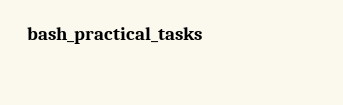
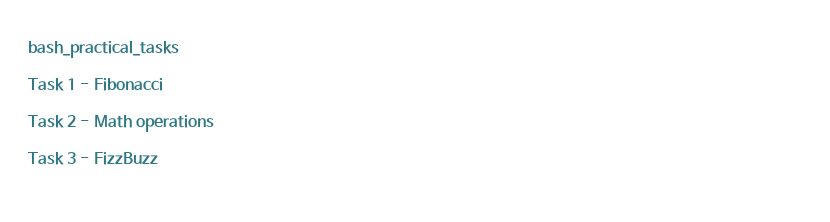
(202, 35) none -> [28,78,163,91] [28,115,214,132] [28,152,158,165] // Task 1 - Fibonacci // Task 2 - Math operations // Task 3 - FizzBuzz

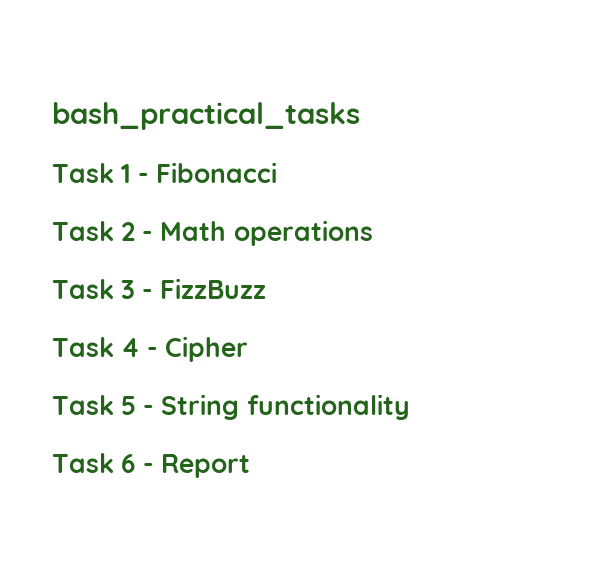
(158, 158) none -> [52,336,249,362] [52,394,410,420] [52,453,251,478] // Task 4 - Cipher // Task 5 - String functionality // Task 6 - Report

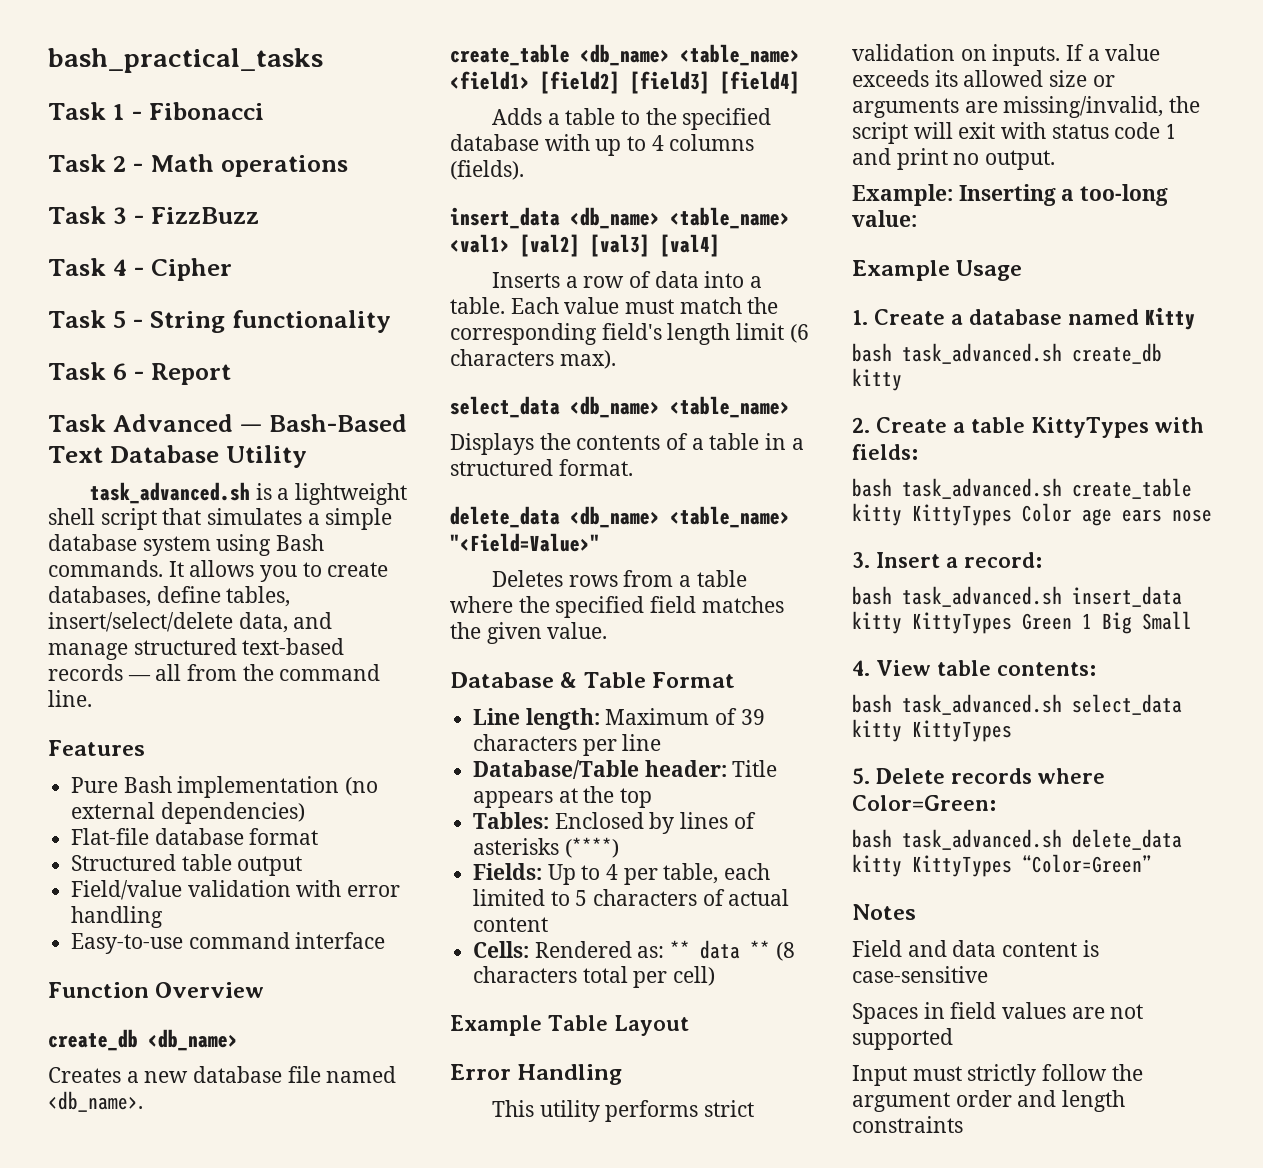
(251, 466) none -> [48,414,407,432] [48,445,307,468] [89,482,407,505] [48,508,393,530] [48,534,325,556] [48,560,389,582] [48,586,291,607] [48,612,333,633] [48,638,345,660] [48,664,381,681] [48,690,92,707] [48,740,145,756] [71,776,379,798] [71,802,305,824] [71,828,319,845] [71,854,303,876] [71,880,401,900] [71,906,164,928] [71,932,386,954] [48,982,265,998] [48,1029,238,1051] [48,1066,397,1083] [48,1091,143,1112] [450,44,800,66] [450,71,800,94] [491,108,772,130] [450,134,755,156] [450,160,524,180] [450,207,790,229] [450,234,720,257] [491,271,762,288] [450,297,779,314] [450,323,809,345] [450,349,616,369] [450,396,790,418] [450,433,804,455] [450,459,633,476] [450,506,790,528] [450,533,600,552] [491,570,747,587] [450,596,784,618] [450,622,608,644] [450,672,736,688] [473,708,765,730] [473,734,662,756] [473,760,778,779] [473,786,653,808] [473,812,756,834] [473,837,619,858] [473,863,771,885] [473,889,790,906] [473,917,549,932] [473,940,795,961] [473,966,716,988] [450,1015,689,1036] [450,1064,623,1085] [491,1100,754,1122] [852,44,1161,66] [852,70,1115,87] [852,96,1201,118] [852,122,1177,144] [852,148,1056,170] [852,184,1169,206] [852,210,917,227] [852,260,1023,281] [852,307,1195,330] [852,343,1162,364] [852,368,902,391] [852,417,1204,438] [852,444,918,460] [852,478,1192,499] [852,503,1212,526] [852,552,1042,568] [852,586,1182,607] [852,611,1192,634] [852,660,1096,676] [852,694,1182,715] [852,719,1012,742] [852,768,1105,784] [852,795,996,811] [852,829,1182,850] [852,854,1152,877] [852,904,916,920] [852,940,1099,957] [852,966,988,983] [852,1002,1144,1024] [852,1028,953,1050] [852,1064,1143,1086] [852,1090,1126,1112] [852,1116,963,1133] // Task Advanced — Bash-Based Text Database Utility // task_advanced.sh is a lightweight shell script that simulates a simple database system using Bash commands. It allows you to create databases, define tables, insert/select/delete data, and manage structured text-based records — all from the command line. // Features // Pure Bash implementation (no external dependencies) // Flat-file database format // Structured table output // Field/value validation with error handling // Easy-to-use command interface // Function Overview // create_db <db_name> // Creates a new database file named <db_name>. // create_table <db_name> <table_name> <field1> [field2] [field3] [field4] // Adds a table to the specified database with up to 4 columns (fields). // insert_data <db_name> <table_name> <val1> [val2] [val3] [val4] // Inserts a row of data into a table. Each value must match the corresponding field's length limit (6 characters max). // select_data <db_name> <table_name> // Displays the contents of a table in a structured format. // delete_data <db_name> <table_name> "<Field=Value>" // Deletes rows from a table where the specified field matches the given value. // Database & Table Format // Line length: Maximum of 39 characters per line // Database/Table header: Title appears at the top // Tables: Enclosed by lines of asterisks (****) // Fields: Up to 4 per table, each limited to 5 characters of actual content // Cells: Rendered as: ** data ** (8 characters total per cell) // Example Table Layout // Error Handling // This utility performs strict validation on inputs. If a value exceeds its allowed size or arguments are missing/invalid, the script will exit with status code 1 and print no output. // Example: Inserting a too-long value: // Example Usage // 1. Create a database named Kitty // bash task_advanced.sh create_db kitty // 2. Create a table KittyTypes with fields: // bash task_advanced.sh create_table kitty KittyTypes Color age ears nose // 3. Insert a record: // bash task_advanced.sh insert_data kitty KittyTypes Green 1 Big Small // 4. View table contents: // bash task_advanced.sh select_data kitty KittyTypes // 5. Delete records where Color=Green: // bash task_advanced.sh delete_data kitty KittyTypes “Color=Green” // Notes // Field and data content is case-sensitive // Spaces in field values are not supported // Input must strictly follow the argument order and length constraints

